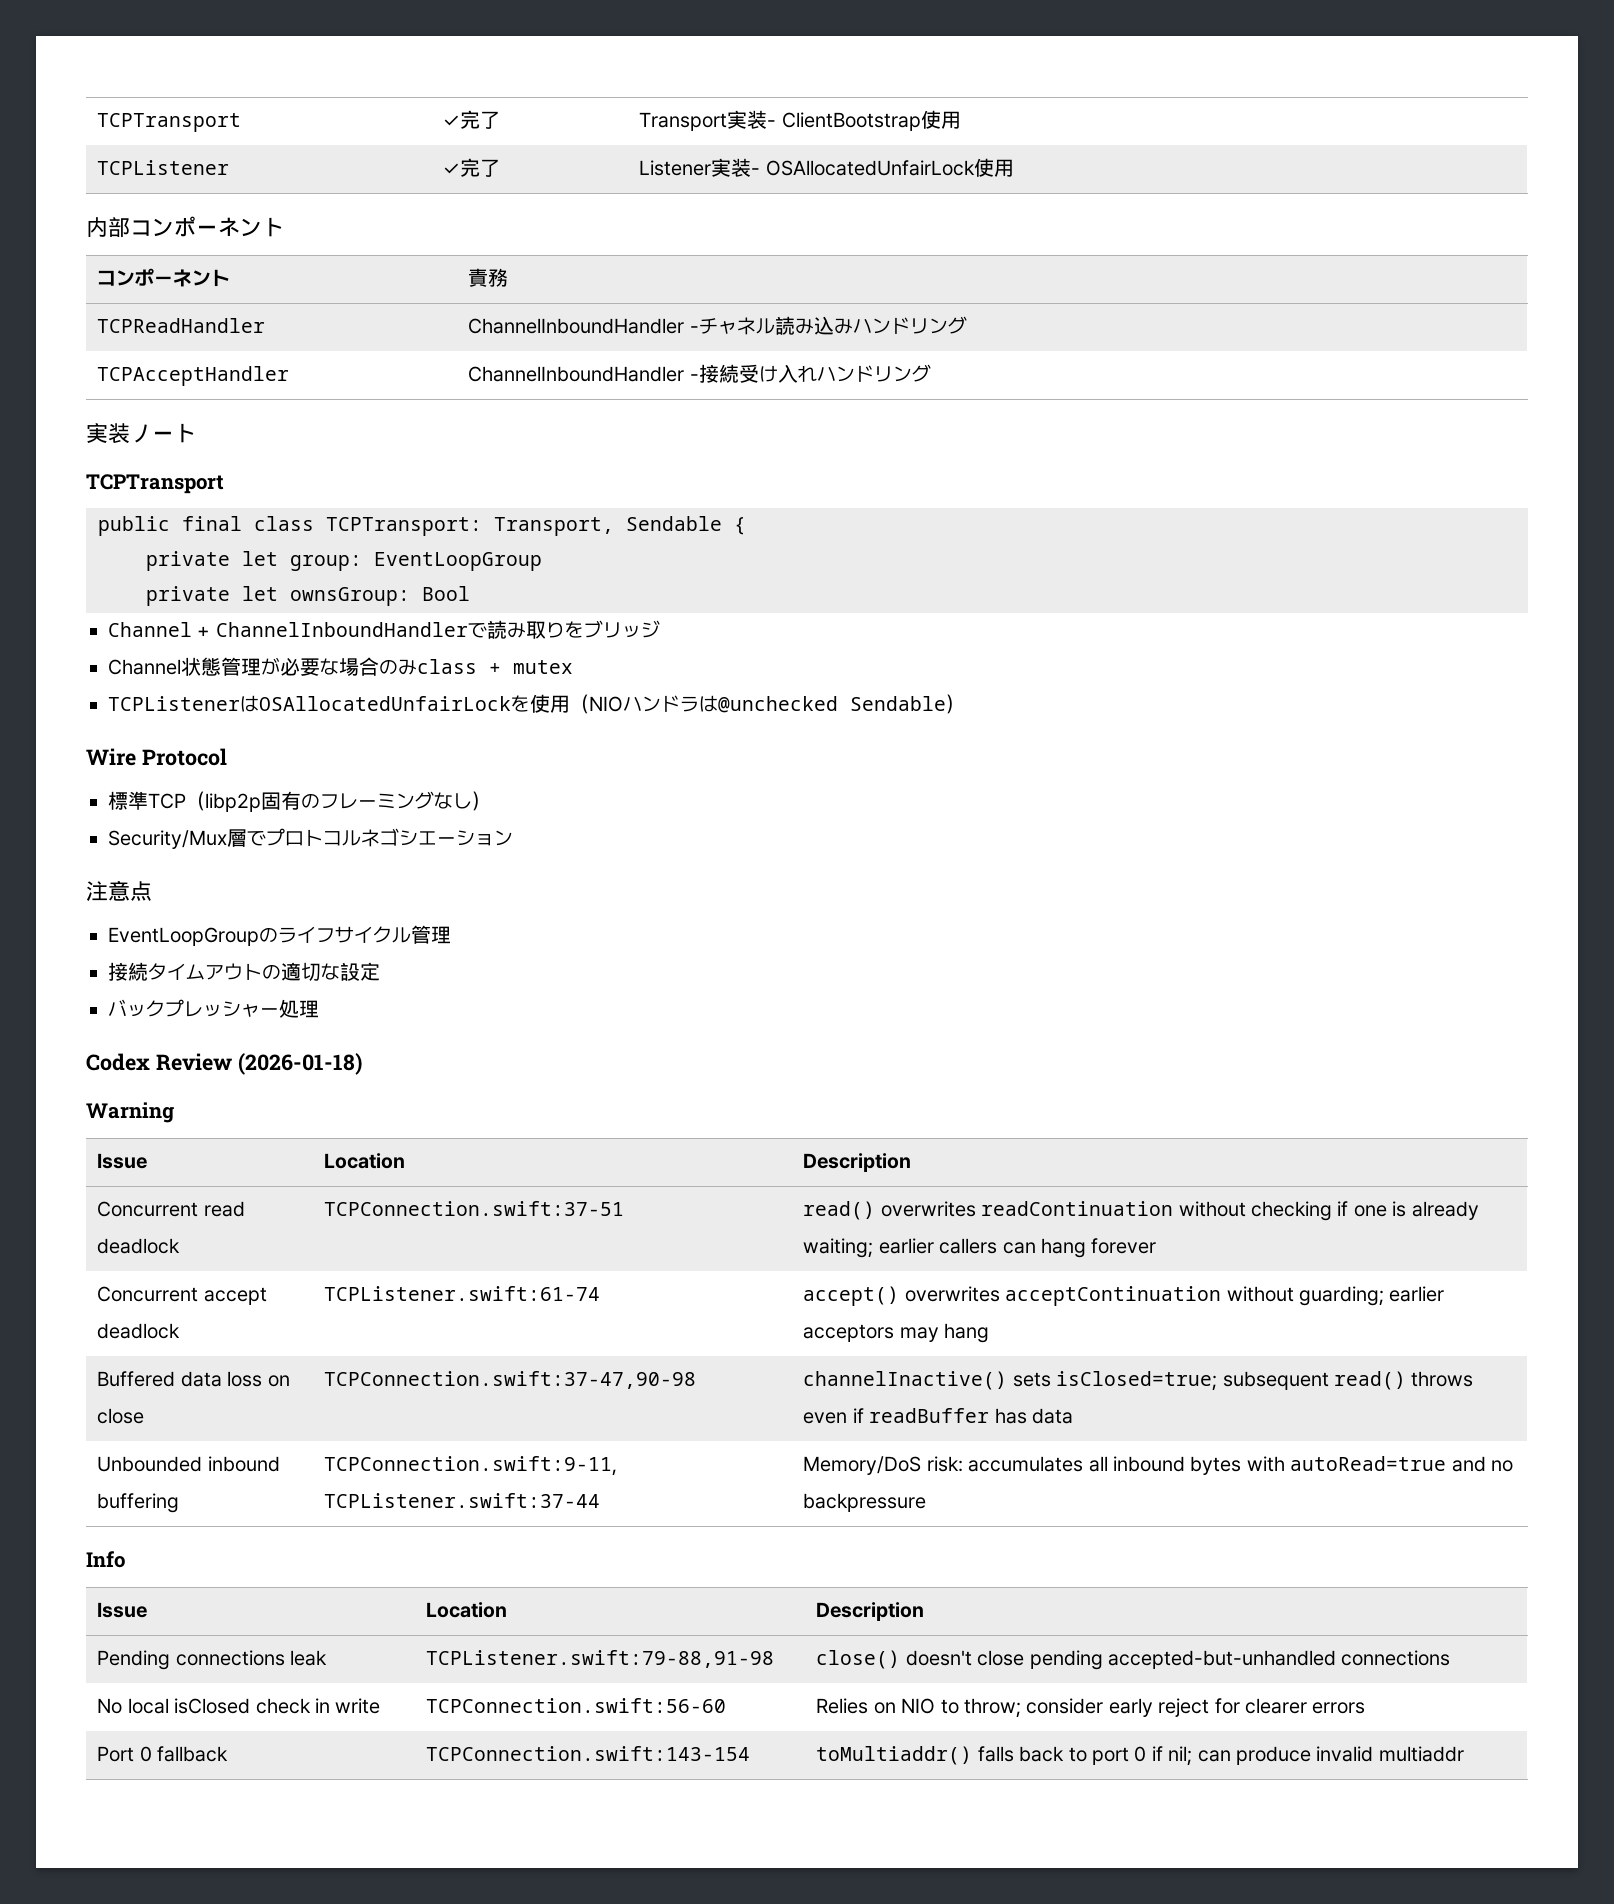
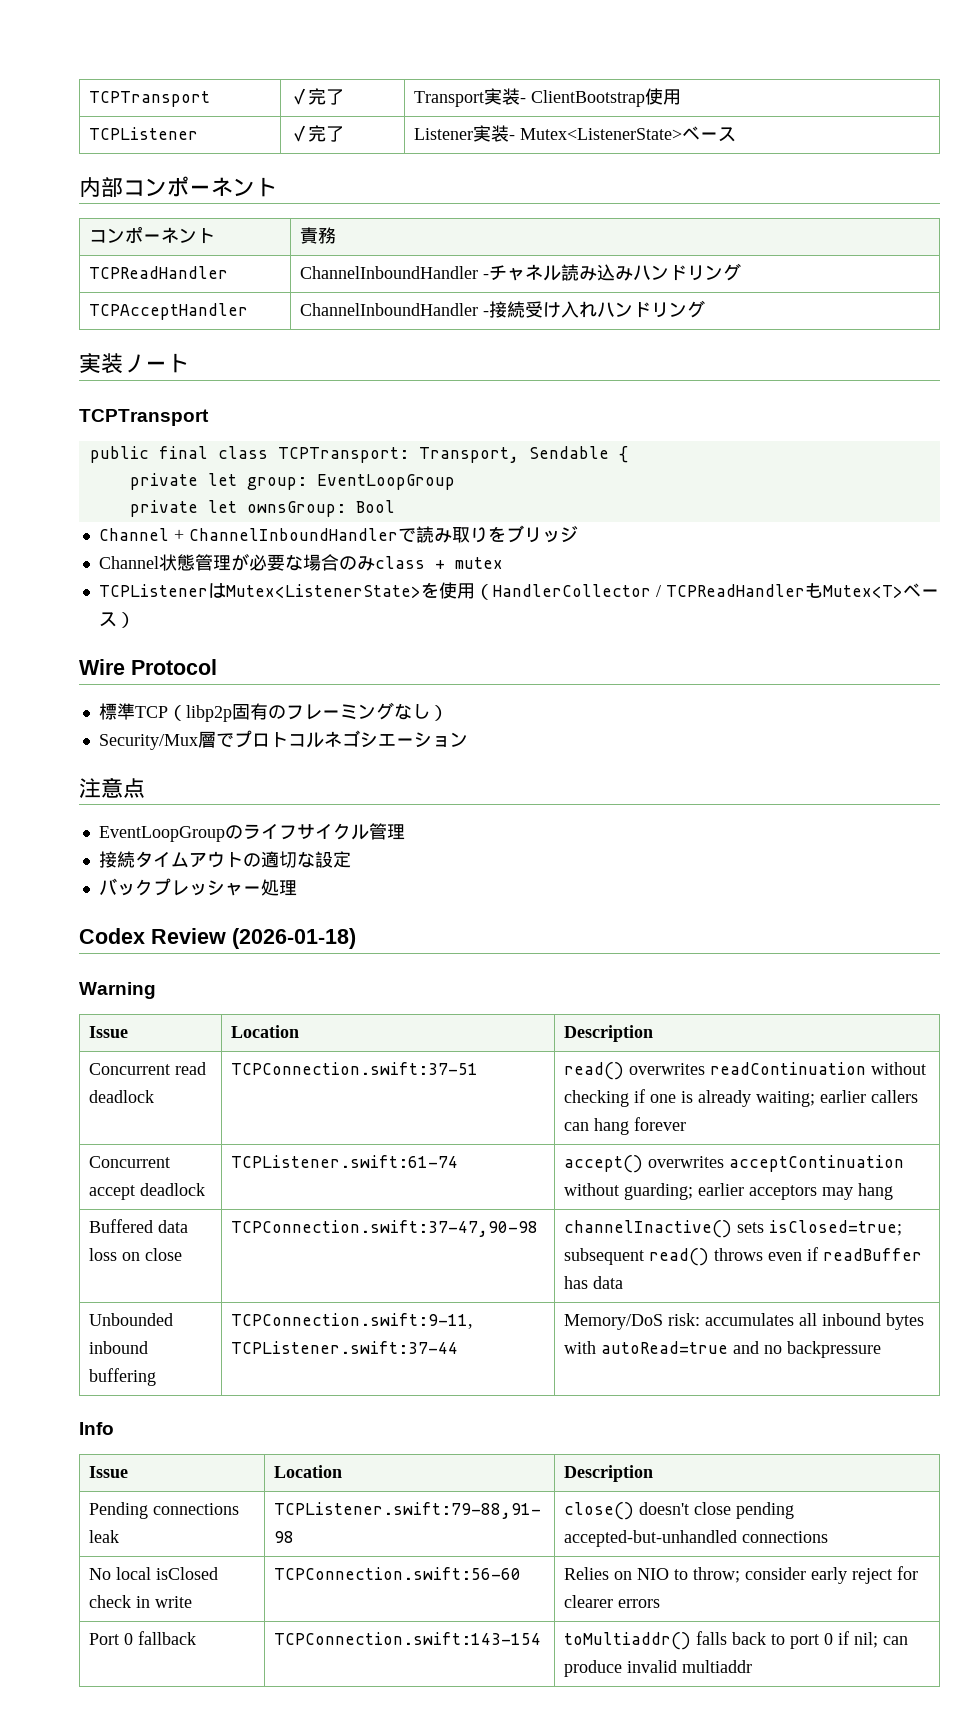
[765,158,1014,177] OSAllocatedUnfairLock使用 -> [519,126,736,142] Mutex<ListenerState>ベース
[259,696,511,711] OSAllocatedUnfairLock -> [225,584,421,598] Mutex<ListenerState>
[589,695,946,713] NIOハンドラは@unchecked Sendable -> [492,583,939,598] [98,612,117,627] HandlerCollector / TCPReadHandlerもMutex<T>ベース

